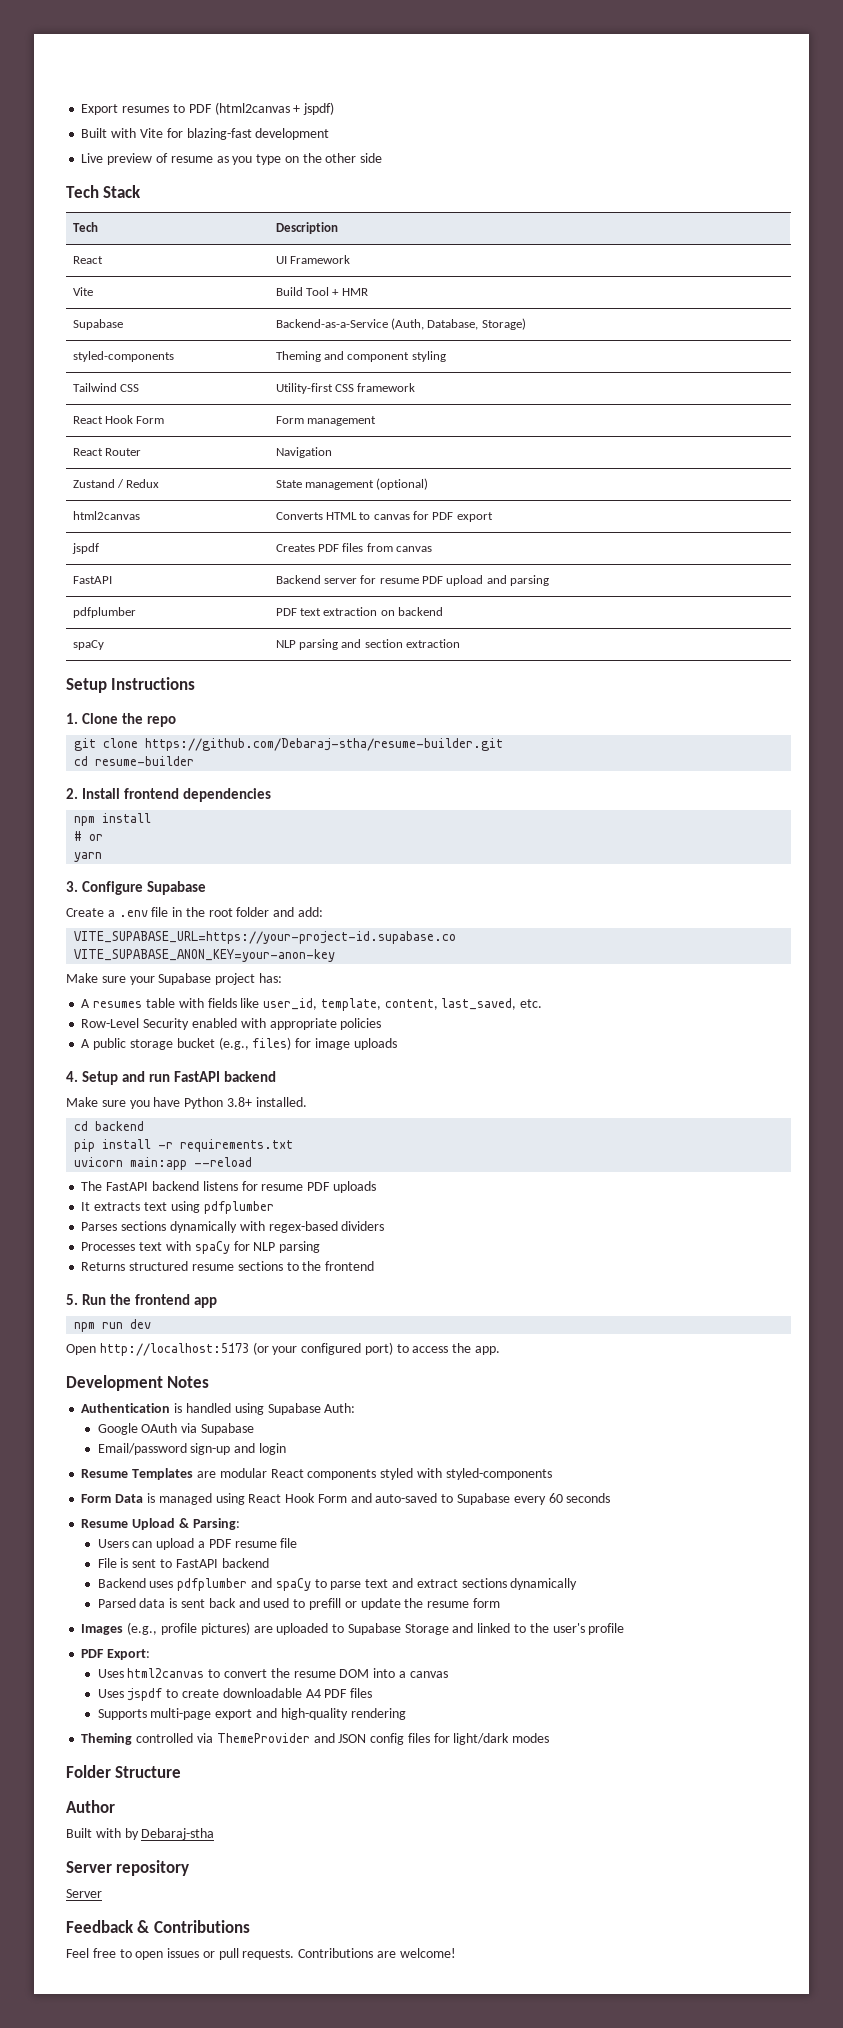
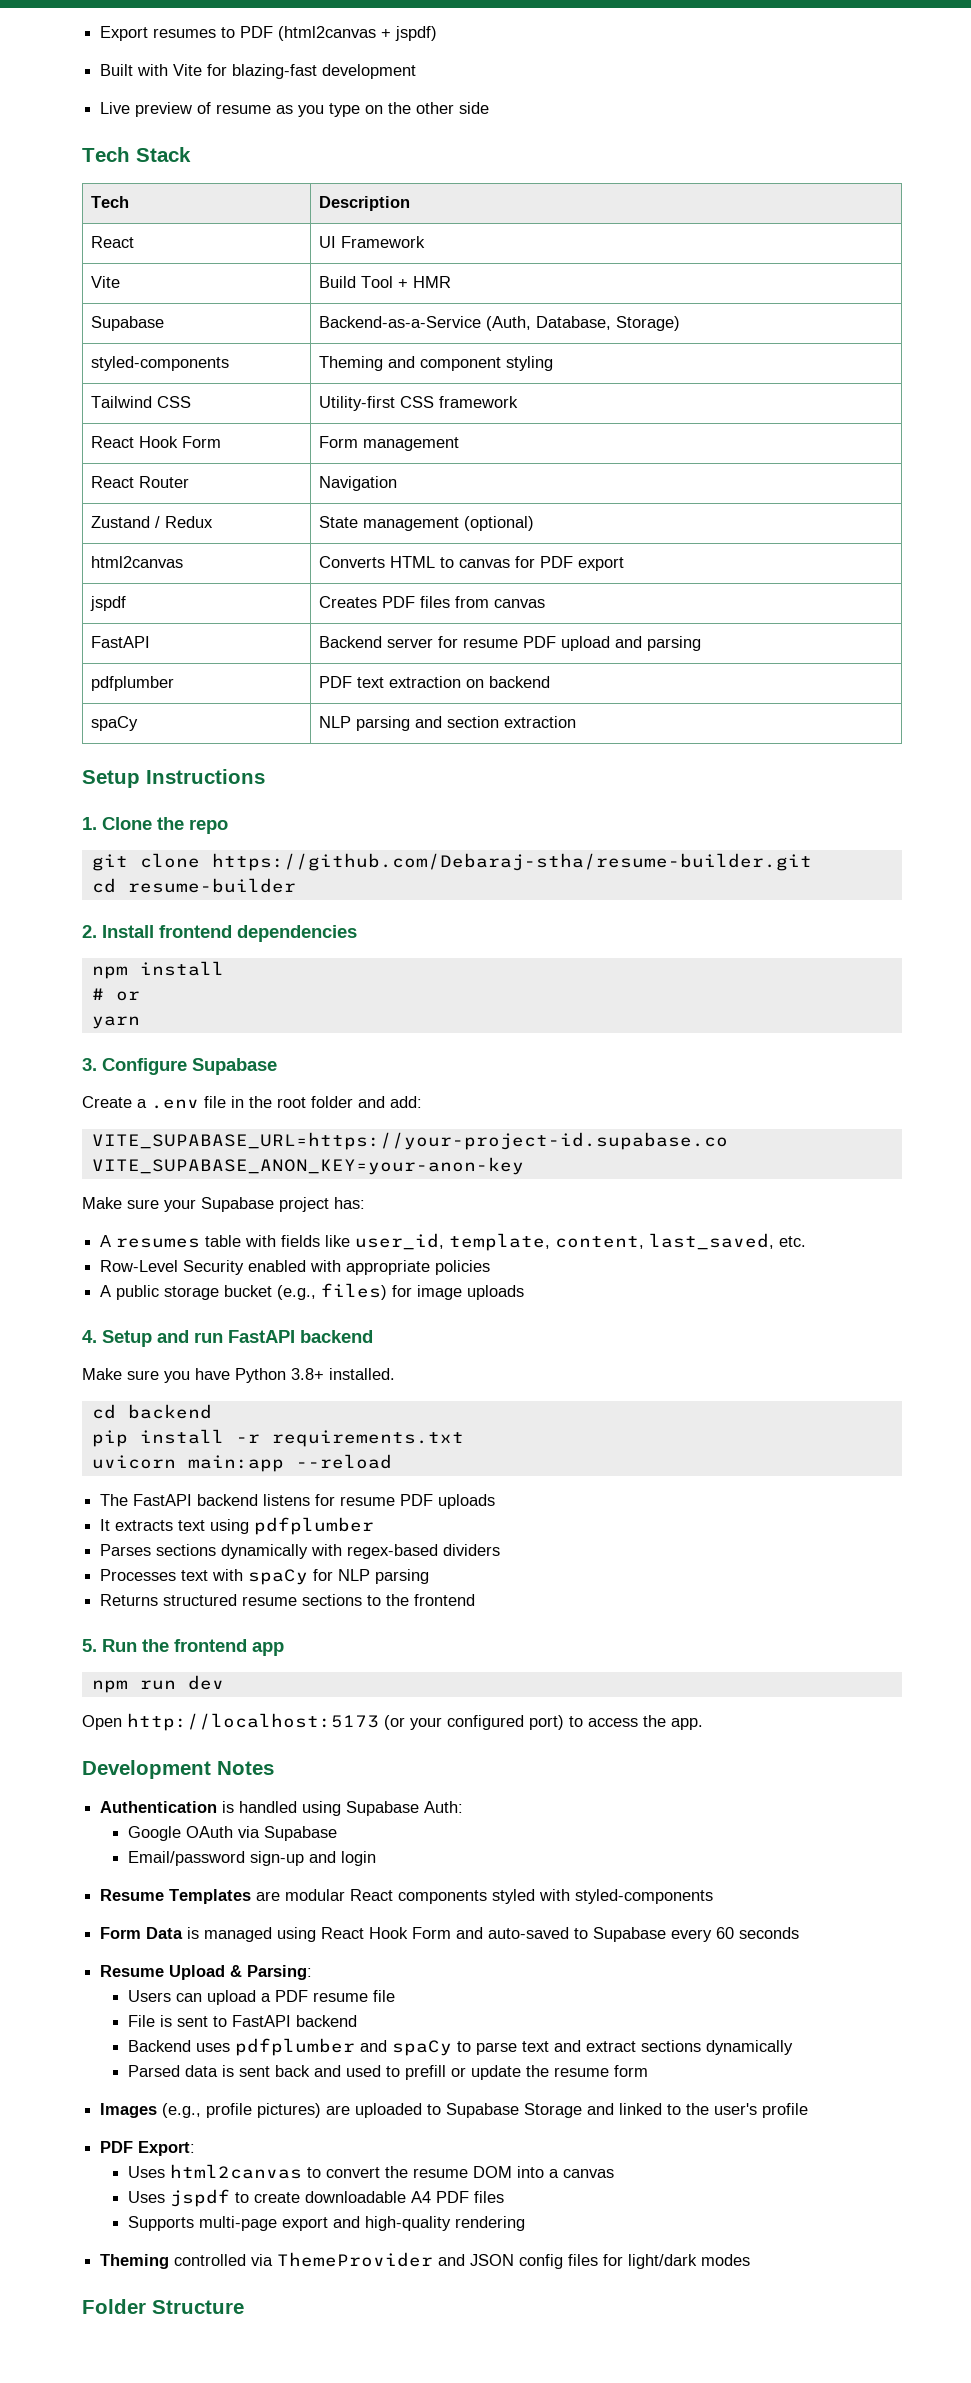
[66,1800,115,1813] [66,1828,215,1840] [66,1860,190,1876] [66,1889,102,1898] [66,1920,250,1933] [66,1948,456,1960] // Author // Built with by Debaraj-stha // Server repository // Server // Feedback & Contributions // Feel free to open issues or pull requests. Contributions are welcome! -> (244, 2307) none

